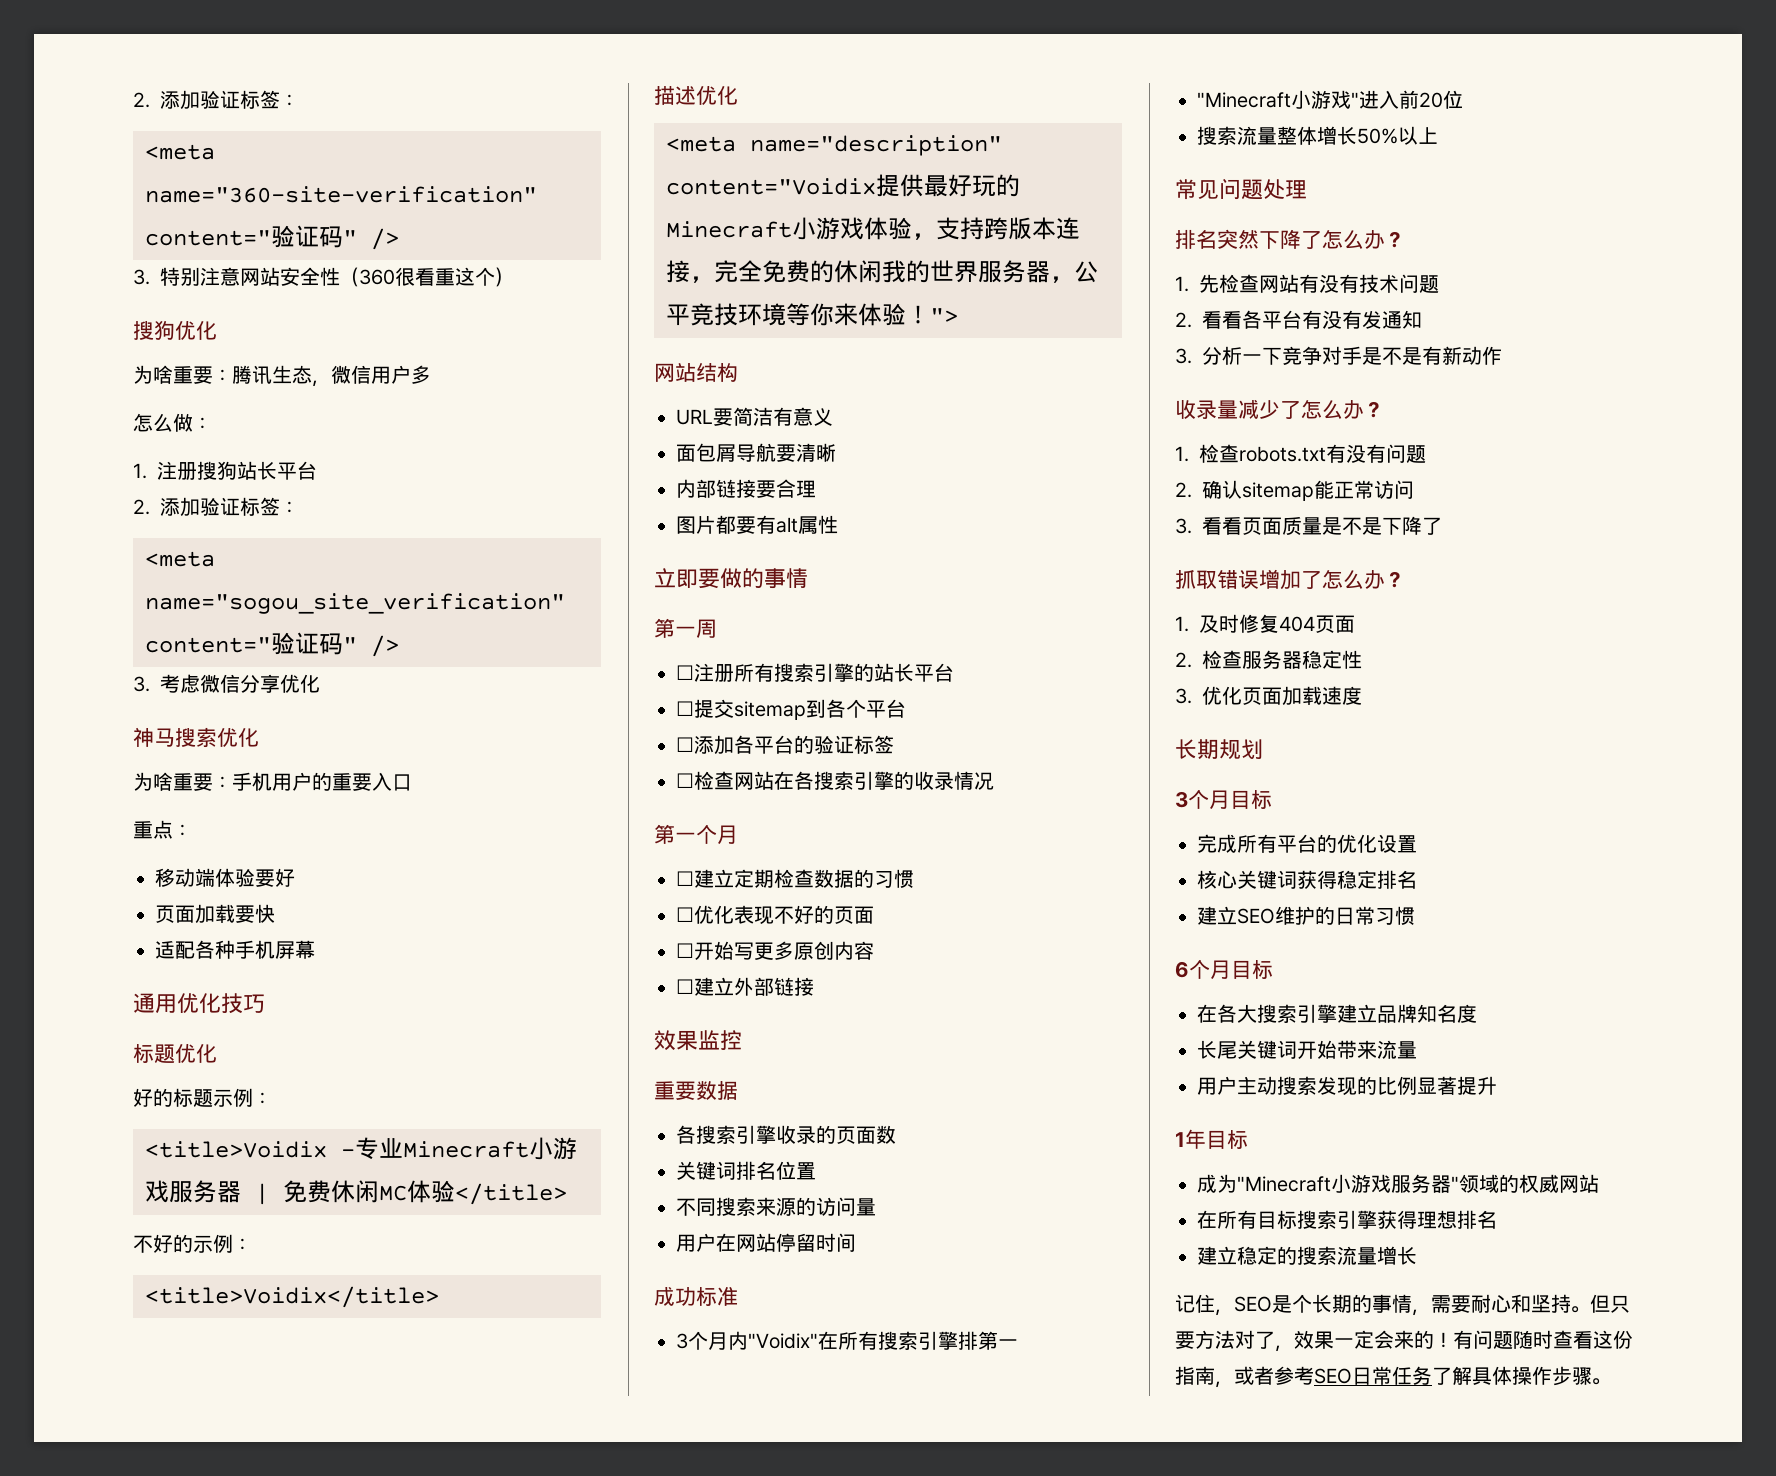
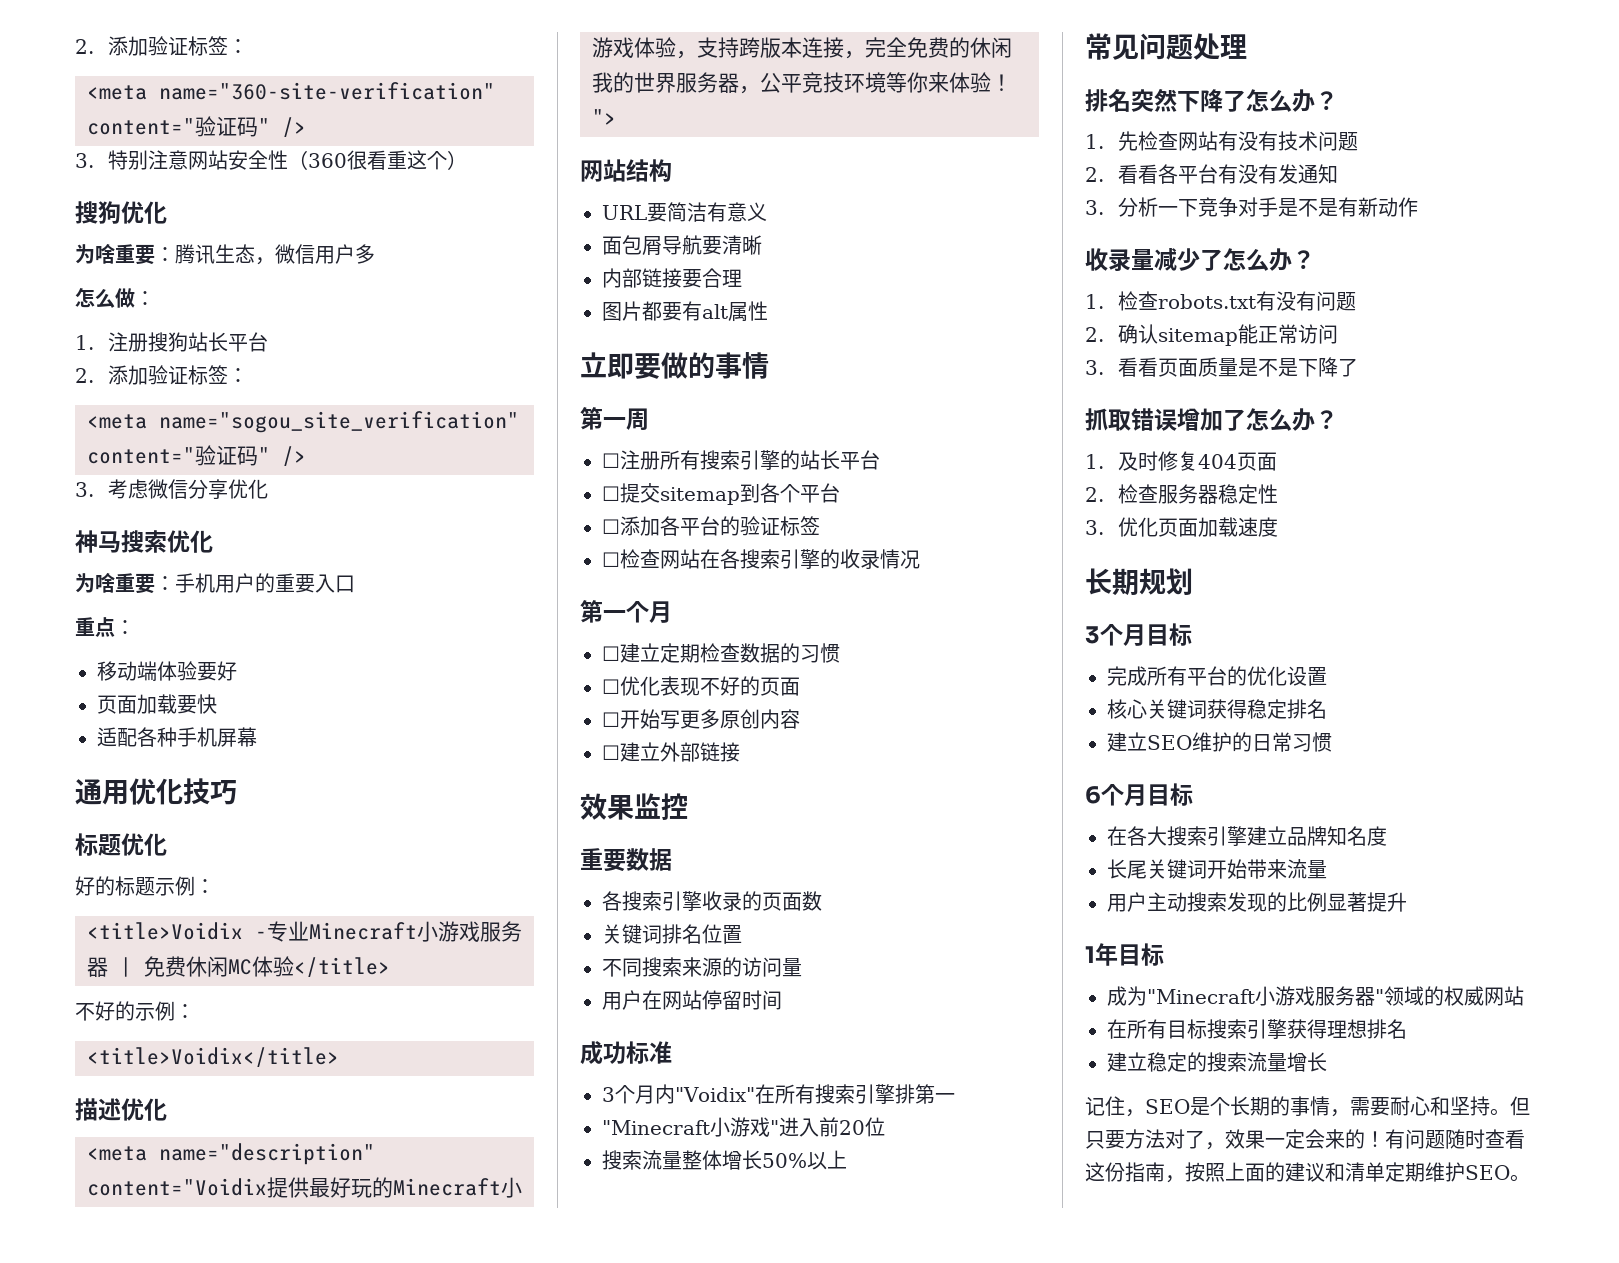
[1234,1366,1592,1386] 或者参考SEO日常任务了解具体操作步骤 -> [1185,1162,1510,1182] 按照上面的建议和清单定期维护SEO

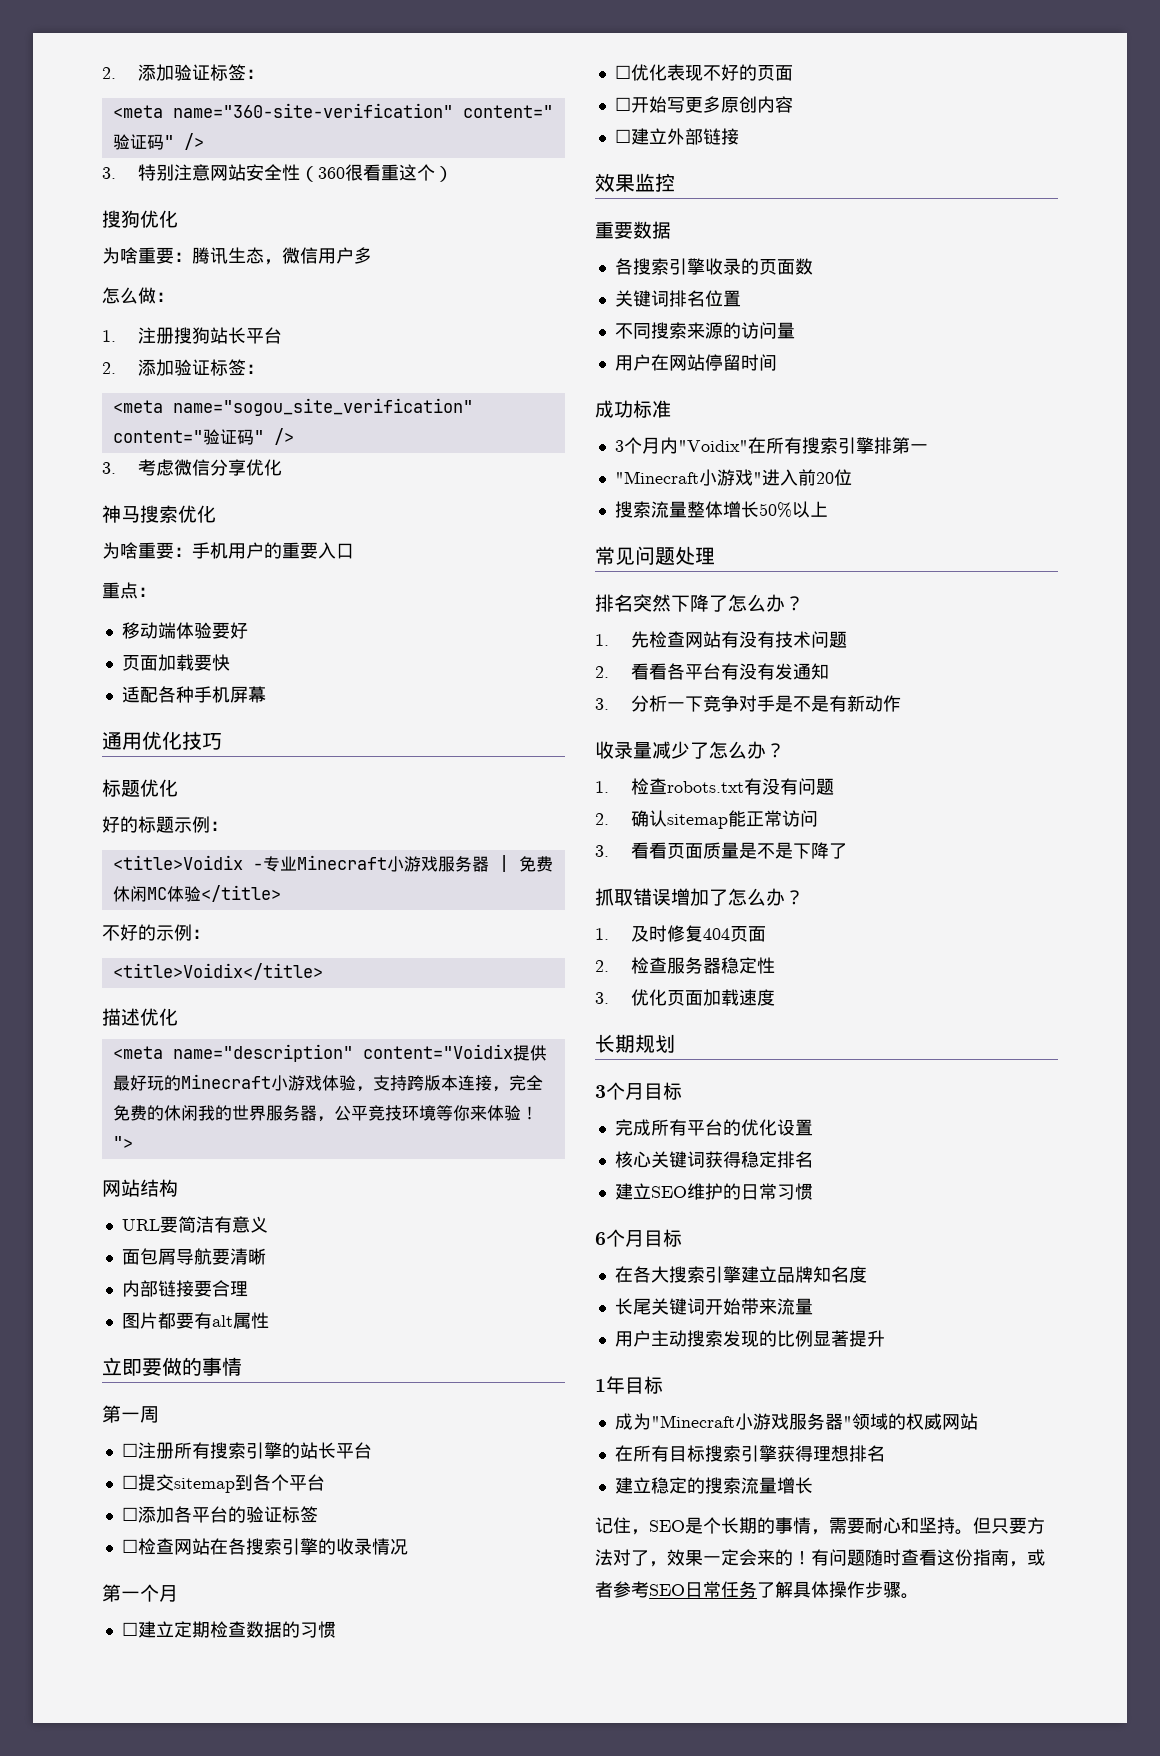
[1185,1162,1510,1182] 按照上面的建议和清单定期维护SEO -> [1027,1549,1045,1566] [595,1581,901,1598] 或者参考SEO日常任务了解具体操作步骤

